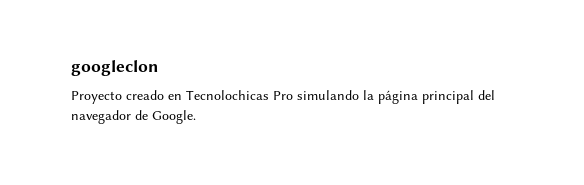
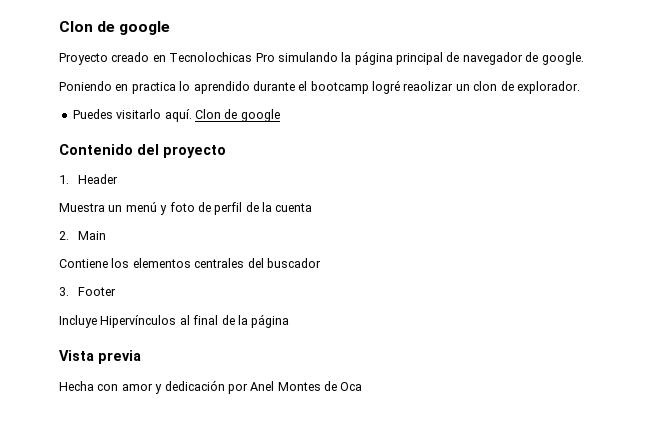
[71,60,159,76] googleclon -> [59,21,171,35] Clon de google
[478,90,495,100] del -> [446,52,460,62] de
[152,110,196,124] Google. -> [541,52,584,65] [59,80,580,94] [72,109,280,122] [59,144,226,158] [59,174,119,184] [59,202,313,215] [59,231,107,240] [59,258,321,268] [59,287,117,296] [59,314,290,328] [59,350,141,364] [59,380,363,394] google. // Poniendo en practica lo aprendido durante el bootcamp logré reaolizar un clon de explorador. // Puedes visitarlo aquí. Clon de google // Contenido del proyecto // 1. Header // Muestra un menú y foto de perfil de la cuenta // 2. Main // Contiene los elementos centrales del buscador // 3. Footer // Incluye Hipervínculos al final de la página // Vista previa // Hecha con amor y dedicación por Anel Montes de Oca

